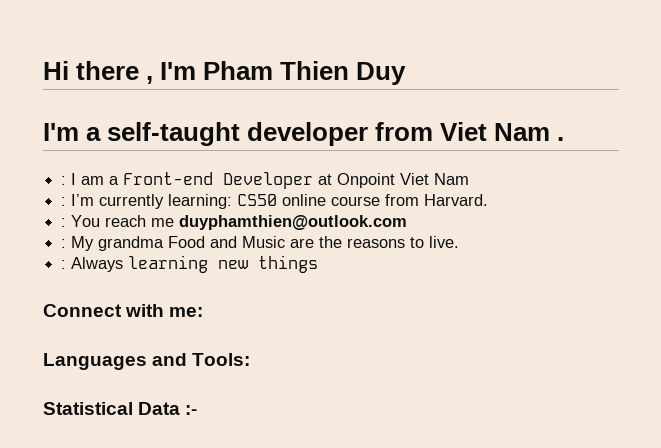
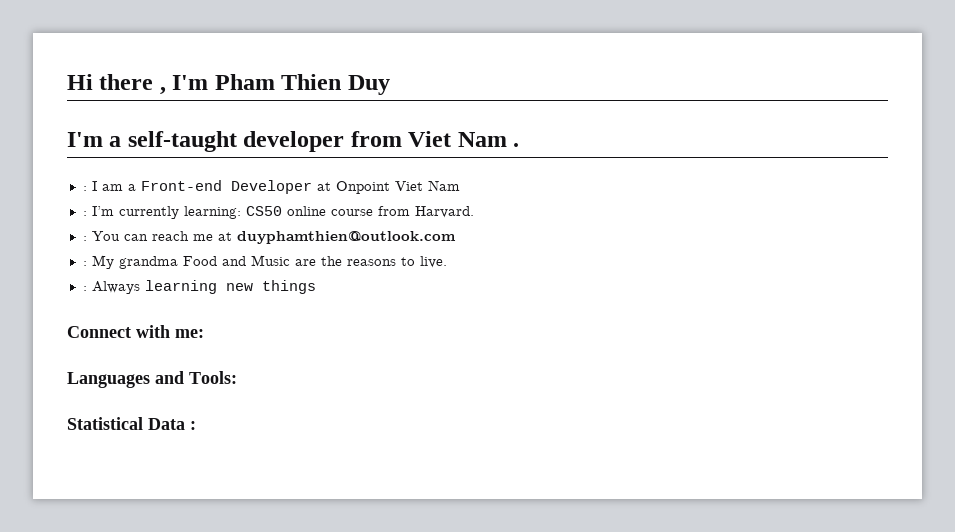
(101, 221) none -> [123,234,148,241] can
(175, 222) none -> [217,232,232,241] at
[185,405,198,415] :- -> [190,421,196,430] :

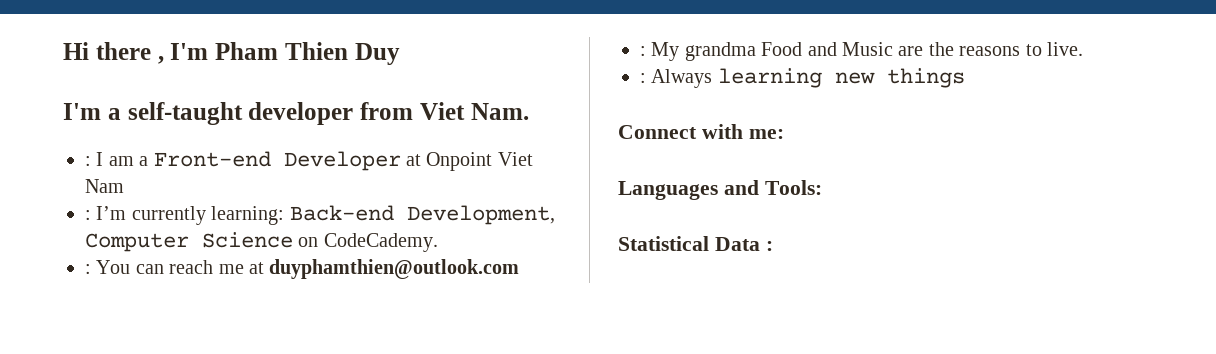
[457,132,520,147] Nam . -> [470,103,529,120] Nam.
[245,206,474,218] CS50 online course from Harvard. -> [289,205,555,225] [85,232,438,252] Back-end Development, Computer Science on CodeCademy.

